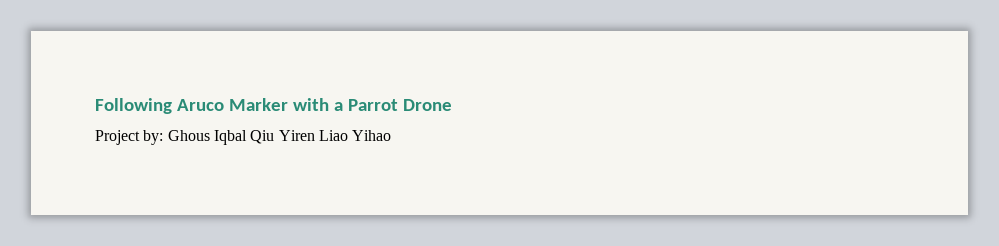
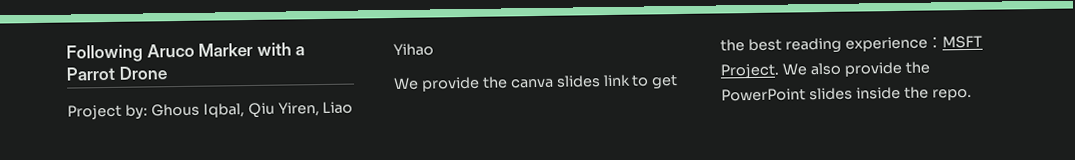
[213,130,315,145] Iqbal Qiu Yiren -> [202,102,320,119] Iqbal, Qiu Yiren,
(392, 135) none -> [393,74,679,92] [720,35,983,54] [720,61,930,79] [721,86,972,102] // We provide the canva slides link to get the best reading experience：MSFT Project. We also provide the PowerPoint slides inside the repo.

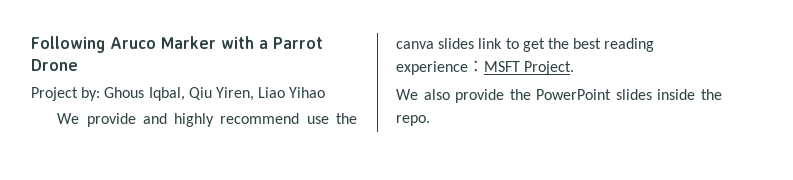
(480, 84) none -> [142,113,329,127] and highly recommend use
(779, 71) none -> (575, 68) //

